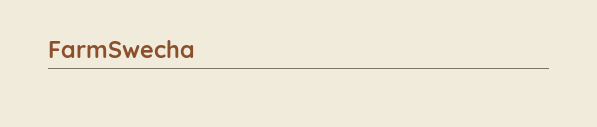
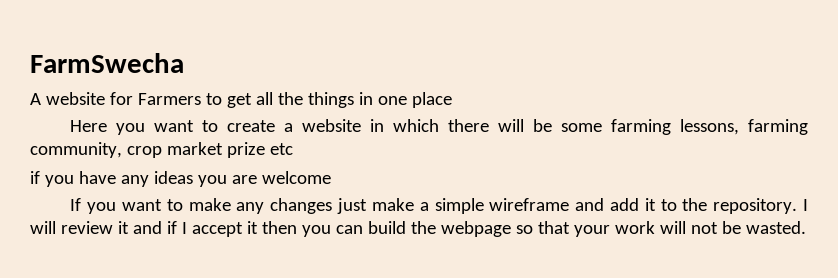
(195, 49) none -> [30,92,452,108] [70,119,809,135] [30,142,293,158] [30,171,331,187] [70,198,808,214] [30,221,806,237] // A website for Farmers to get all the things in one place // Here you want to create a website in which there will be some farming lessons, farming community, crop market prize etc // if you have any ideas you are welcome // If you want to make any changes just make a simple wireframe and add it to the repository. I will review it and if I accept it then you can build the webpage so that your work will not be wasted.

